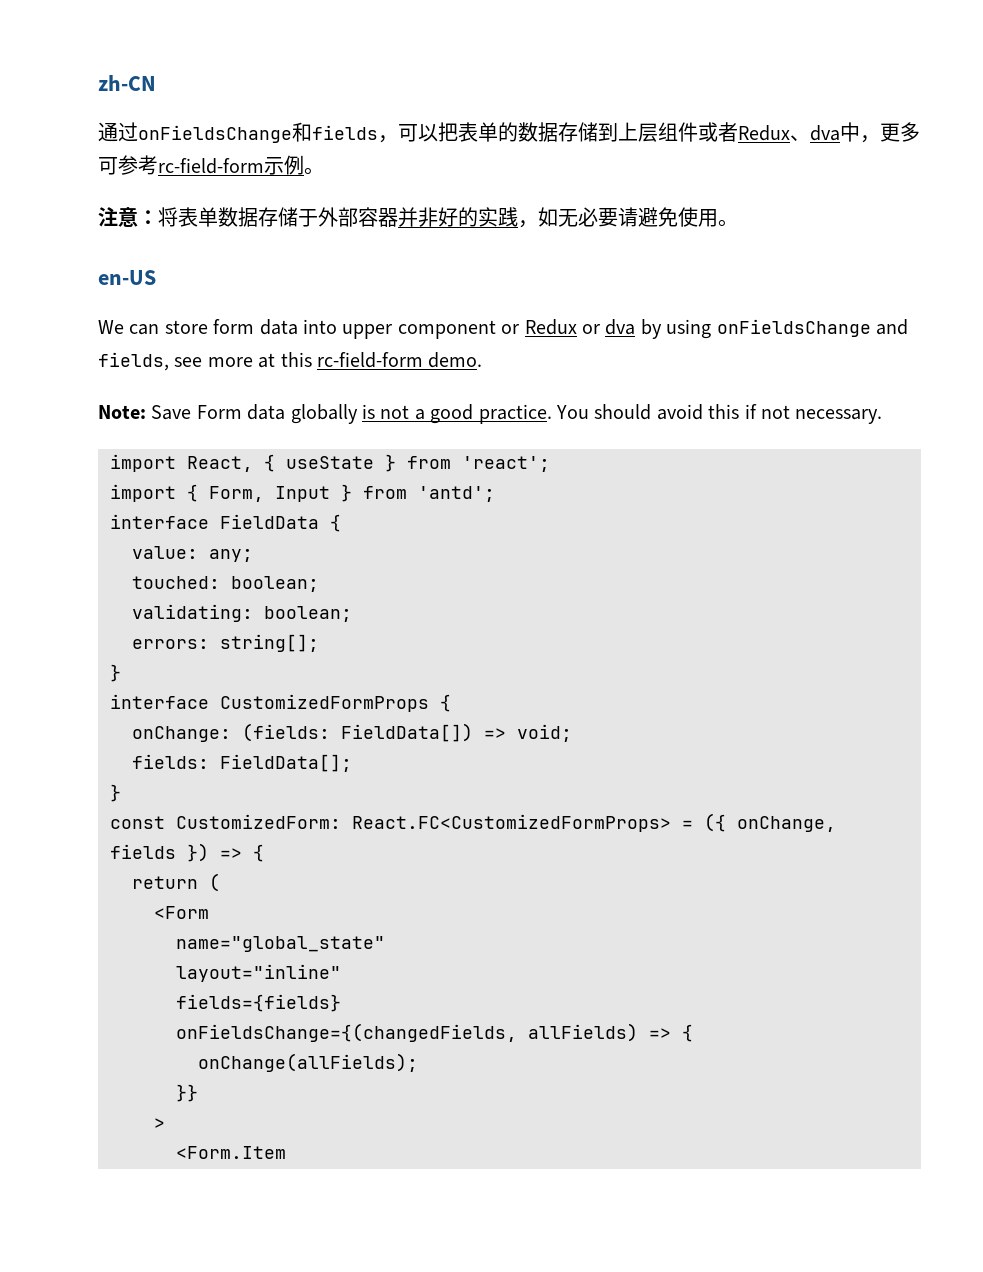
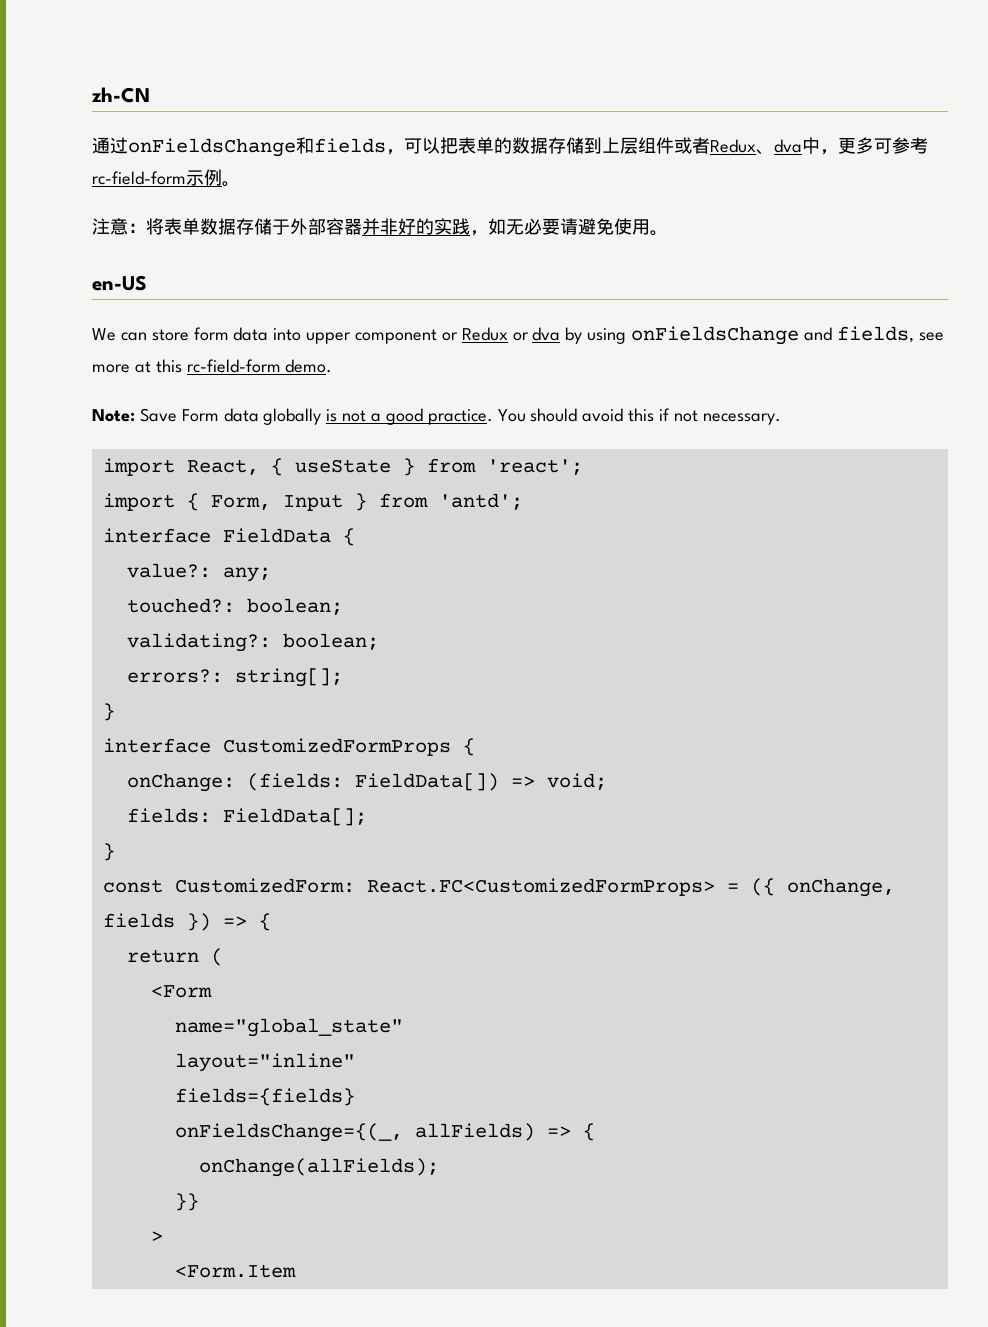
[132,546,198,559] value: -> [126,563,211,578] value?:
[132,576,319,592] [132,604,352,622] [132,639,209,649] touched: boolean; // validating: boolean; // errors: -> [126,598,343,615] [126,633,379,652] [126,669,223,683] touched?: boolean; // validating?: boolean; // errors?:
[176,1023,517,1042] onFieldsChange={(changedFields, -> [174,1123,403,1142] onFieldsChange={(_,

